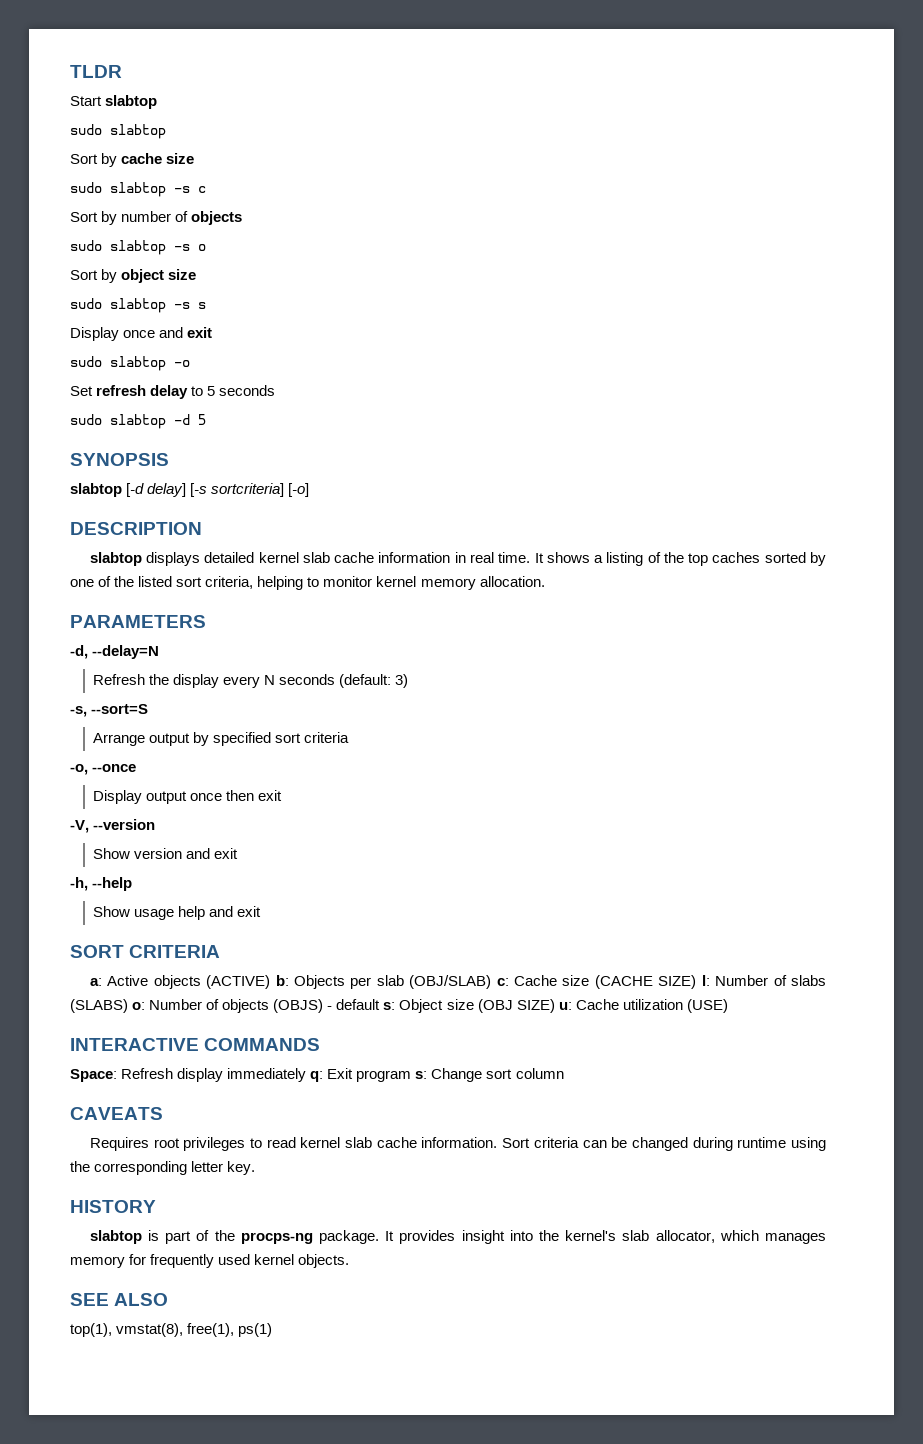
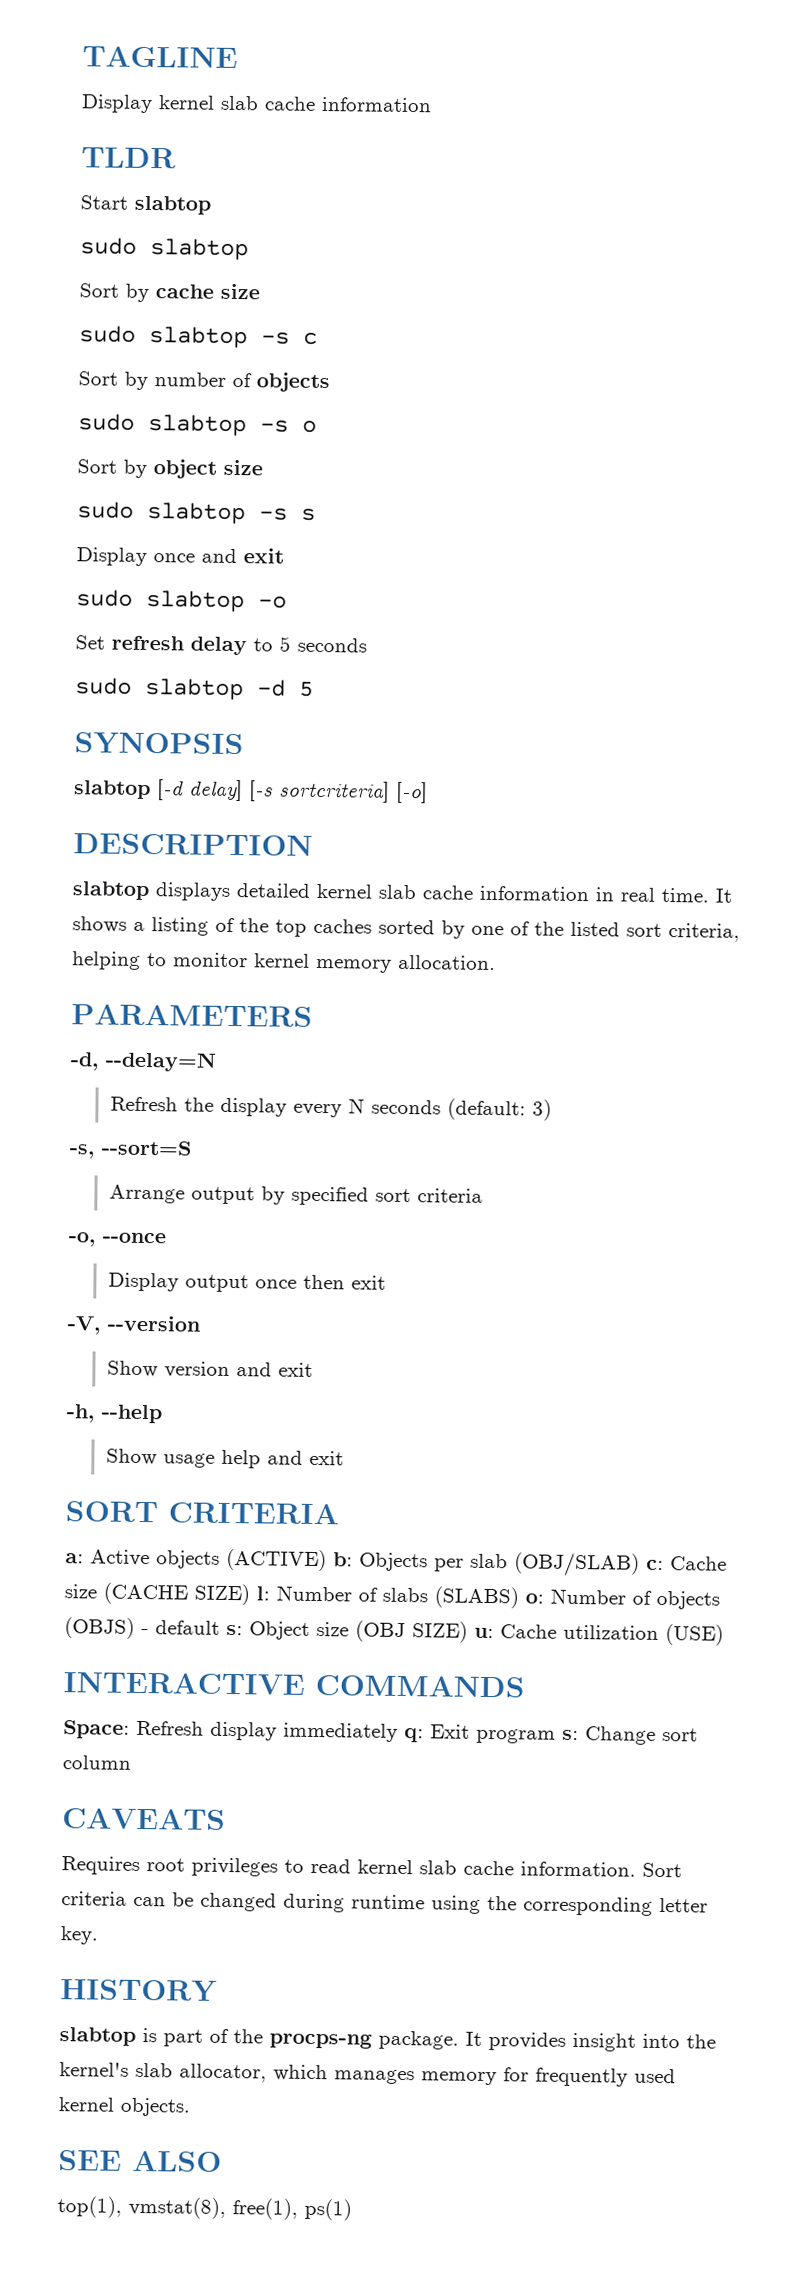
(70, 71) none -> [82,46,238,68] [81,94,432,114] TAGLINE // Display kernel slab cache information //

